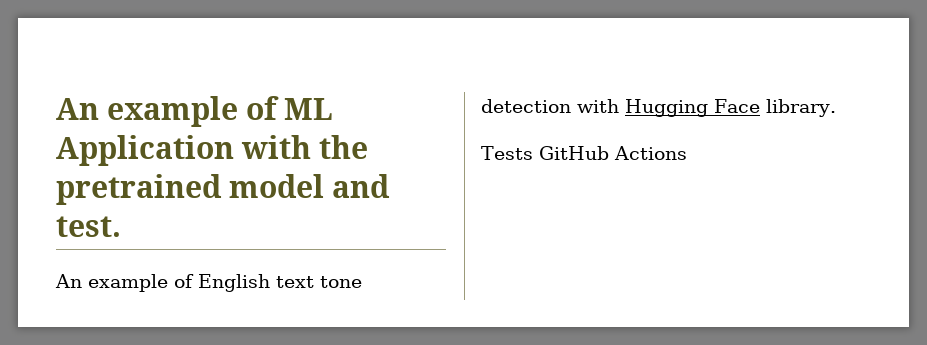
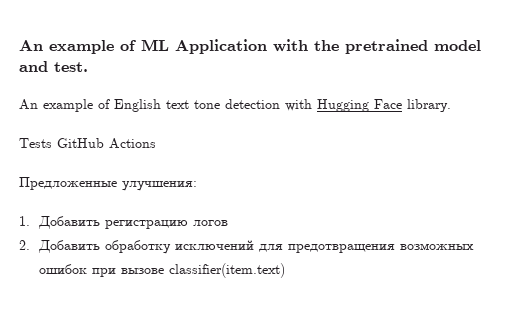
(687, 153) none -> [19,177,197,191] [19,216,229,229] [19,240,475,254] [39,263,286,278] // Предложенные улучшения: // 1. Добавить регистрацию логов // 2. Добавить обработку исключений для предотвращения возможных ошибок при вызове classifier(item.text)

